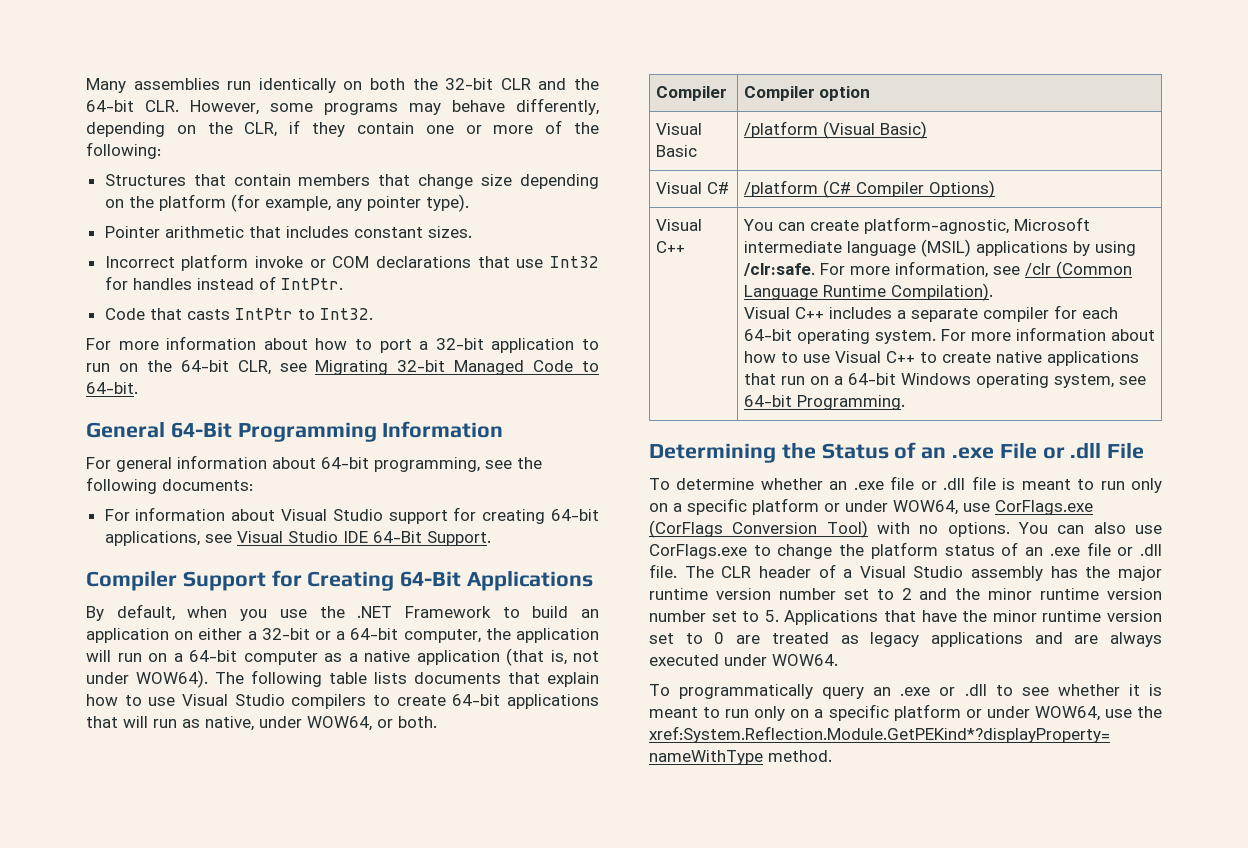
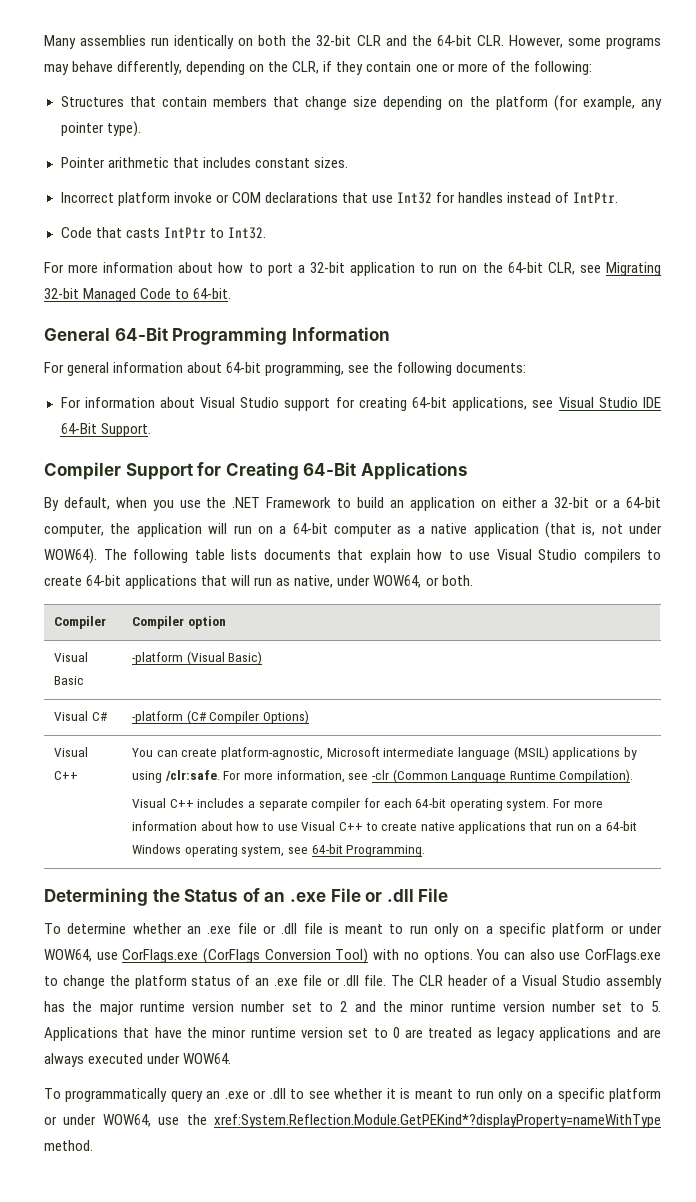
[743,121,818,138] /platform -> [131,652,183,665] -platform
[743,180,818,197] /platform -> [131,711,183,724] -platform
[1024,263,1051,276] /clr -> [371,770,389,780] -clr

